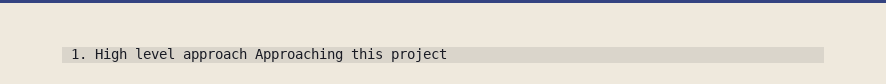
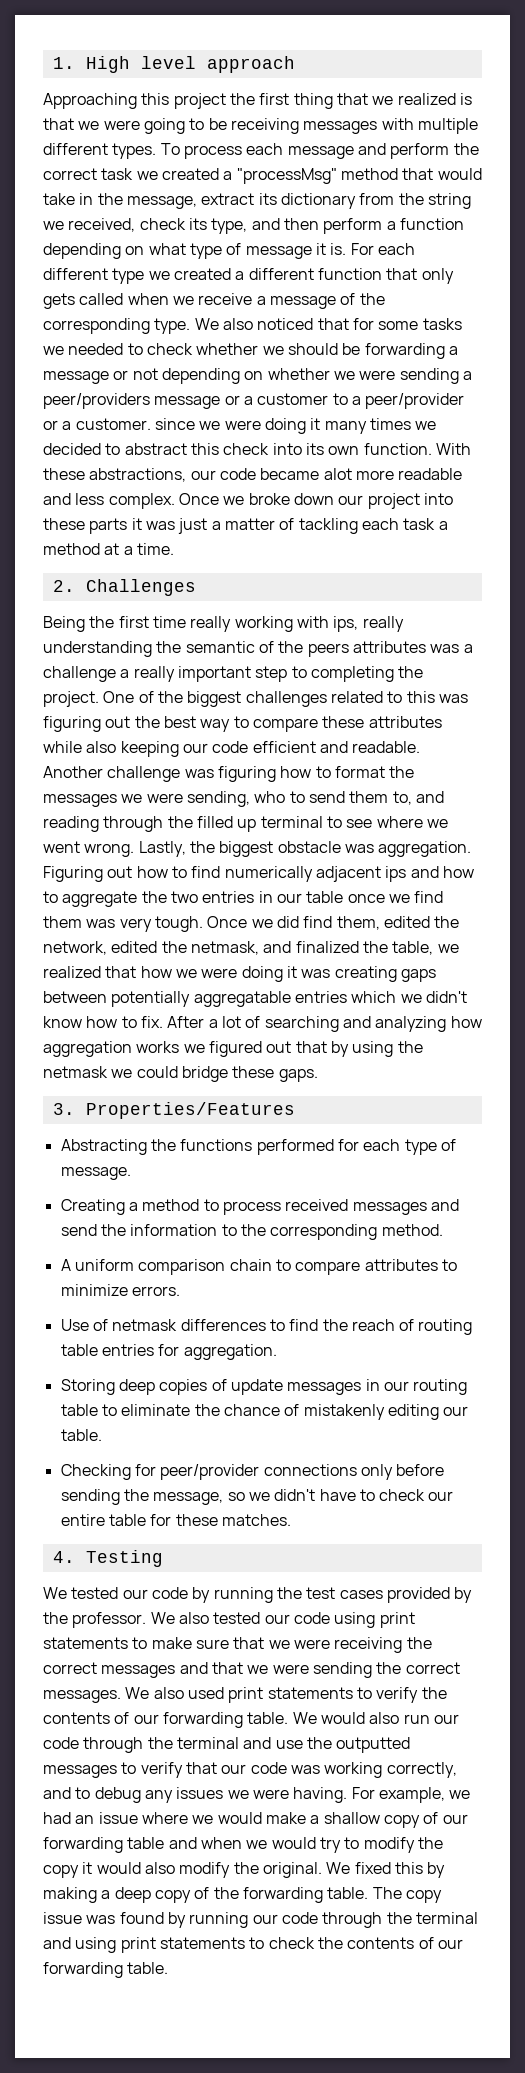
(247, 55) none -> (295, 64) //
(447, 55) none -> [229,93,472,109] [43,118,478,134] [43,143,479,159] [43,168,482,184] [43,193,471,209] [43,218,464,234] [43,243,415,259] [43,268,454,284] [43,293,385,309] [43,318,462,334] [43,343,458,359] [43,368,472,384] [43,393,465,409] [43,418,437,434] [43,443,471,455] [43,468,463,482] [43,493,453,509] [43,518,448,534] [43,543,174,555] [52,579,196,596] [43,616,404,632] [43,641,473,657] [43,666,424,682] [43,691,468,707] [43,716,442,732] [43,741,421,757] [43,766,415,782] [43,791,444,807] [43,816,448,832] [43,841,472,857] [43,866,474,882] [43,891,444,907] [43,916,460,932] [43,941,459,955] [43,966,436,982] [43,991,467,1007] [43,1016,482,1032] [43,1041,423,1057] [43,1066,318,1082] [52,1102,295,1119] [60,1139,456,1155] [60,1167,131,1180] [60,1199,459,1215] [60,1224,443,1240] [60,1259,457,1275] [60,1284,180,1296] [60,1319,473,1335] [60,1344,277,1360] [60,1379,468,1395] [60,1404,469,1420] [60,1429,102,1441] [60,1464,445,1480] [60,1489,454,1505] [60,1514,291,1526] [52,1550,163,1567] [43,1587,473,1603] [43,1612,415,1628] [43,1637,432,1653] [43,1662,460,1678] [43,1687,447,1703] [43,1712,459,1728] [43,1737,411,1753] [43,1762,457,1778] [43,1787,471,1803] [43,1812,468,1828] [43,1837,443,1853] [43,1862,446,1878] [43,1887,442,1903] [43,1912,478,1928] [43,1937,463,1953] [43,1962,169,1978] the first thing that we realized is that we were going to be receiving messages with multiple different types. To process each message and perform the correct task we created a "processMsg" method that would take in the message, extract its dictionary from the string we received, check its type, and then perform a function depending on what type of message it is. For each different type we created a different function that only gets called when we receive a message of the corresponding type. We also noticed that for some tasks we needed to check whether we should be forwarding a message or not depending on whether we were sending a peer/providers message or a customer to a peer/provider or a customer. since we were doing it many times we decided to abstract this check into its own function. With these abstractions, our code became alot more readable and less complex. Once we broke down our project into these parts it was just a matter of tackling each task a method at a time. // 2. Challenges // Being the first time really working with ips, really understanding the semantic of the peers attributes was a challenge a really important step to completing the project. One of the biggest challenges related to this was figuring out the best way to compare these attributes while also keeping our code efficient and readable. Another challenge was figuring how to format the messages we were sending, who to send them to, and reading through the filled up terminal to see where we went wrong. Lastly, the biggest obstacle was aggregation. Figuring out how to find numerically adjacent ips and how to aggregate the two entries in our table once we find them was very tough. Once we did find them, edited the network, edited the netmask, and finalized the table, we realized that how we were doing it was creating gaps between potentially aggregatable entries which we didn't know how to fix. After a lot of searching and analyzing how aggregation works we figured out that by using the netmask we could bridge these gaps. // 3. Properties/Features // Abstracting the functions performed for each type of message. // Creating a method to process received messages and send the information to the corresponding method. // A uniform comparison chain to compare attributes to minimize errors. // Use of netmask differences to find the reach of routing table entries for aggregation. // Storing deep copies of update messages in our routing table to eliminate the chance of mistakenly editing our table. // Checking for peer/provider connections only before sending the message, so we didn't have to check our entire table for these matches. // 4. Testing // We tested our code by running the test cases provided by the professor. We also tested our code using print statements to make sure that we were receiving the correct messages and that we were sending the correct messages. We also used print statements to verify the contents of our forwarding table. We would also run our code through the terminal and use the outputted messages to verify that our code was working correctly, and to debug any issues we were having. For example, we had an issue where we would make a shallow copy of our forwarding table and when we would try to modify the copy it would also modify the original. We fixed this by making a deep copy of the forwarding table. The copy issue was found by running our code through the terminal and using print statements to check the contents of our forwarding table.

